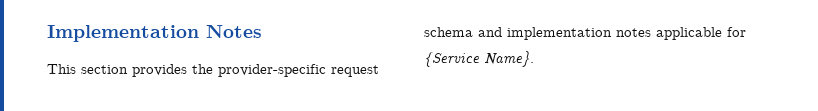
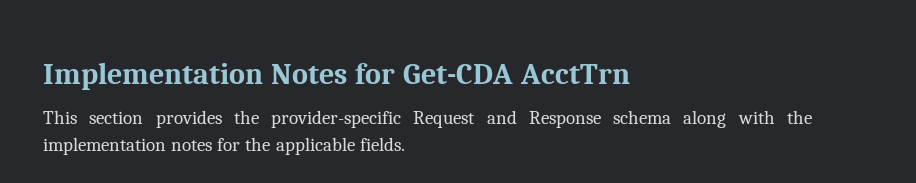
(262, 31) none -> [354,63,630,84] for Get-CDA AcctTrn
[331,65,379,77] [424,27,746,40] [424,51,534,67] request schema and implementation notes applicable for {Service Name}. -> [413,110,812,128] [43,137,405,155] Request and Response schema along with the implementation notes for the applicable fields.

